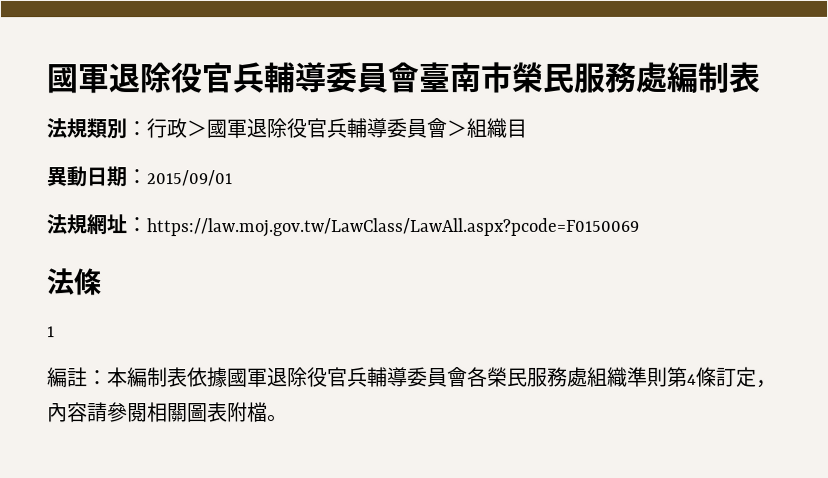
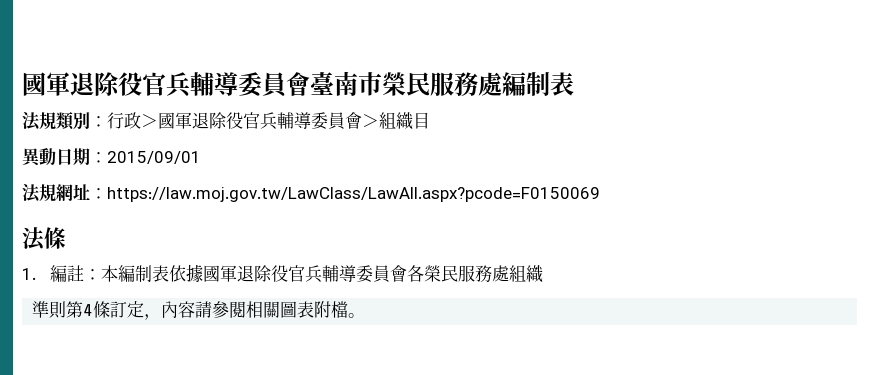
[47,326,55,338] 1 // -> [22,268,36,280] 1.
(628, 376) none -> (544, 273) //

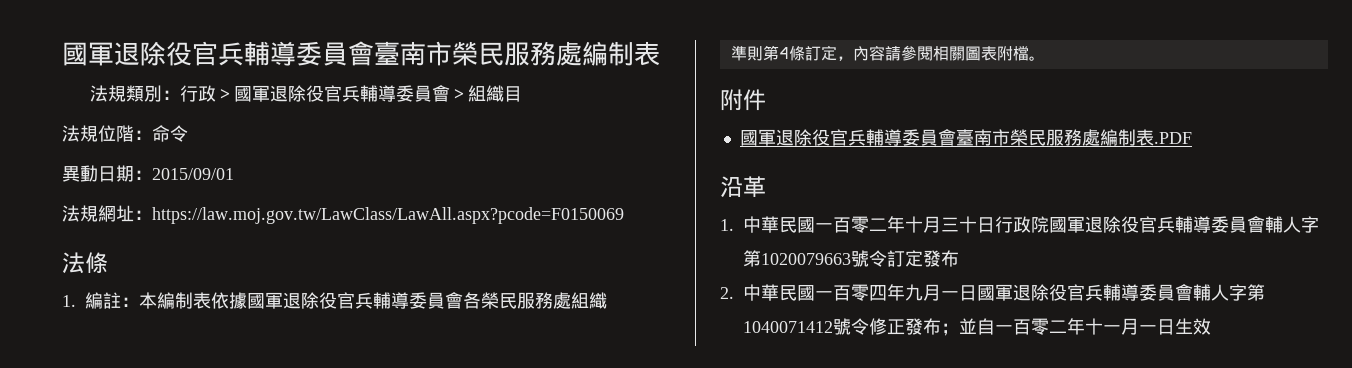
(430, 120) none -> [62,125,188,142] // 法規位階：命令
(366, 315) none -> [720,89,766,111] [739,129,1192,146] [720,176,766,198] [720,216,1319,233] [743,250,959,267] [720,284,1265,301] [743,318,1211,336] // 附件 // 國軍退除役官兵輔導委員會臺南市榮民服務處編制表.PDF // 沿革 // 1.中華民國一百零二年十月三十日行政院國軍退除役官兵輔導委員會輔人字第1020079663號令訂定發布 // 2.中華民國一百零四年九月一日國軍退除役官兵輔導委員會輔人字第1040071412號令修正發布；並自一百零二年十一月一日生效

